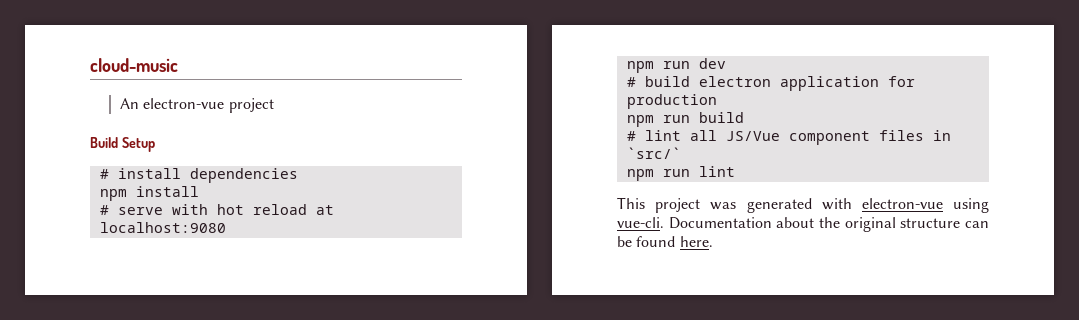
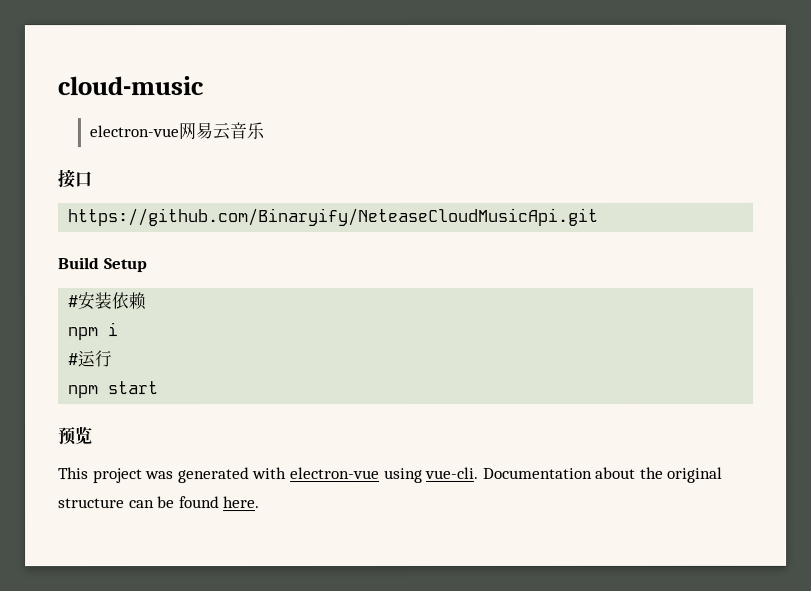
[119,98,274,113] An electron-vue project -> [88,122,265,141] [57,169,92,189] [67,207,599,227] electron-vue网易云音乐 // 接口 // https://github.com/Binaryify/NeteaseCloudMusicApi.git
[117,168,298,183] [99,186,199,201] [99,204,334,215] [99,222,226,233] [626,58,726,73] [626,76,915,91] [626,94,717,109] [626,112,744,127] [626,130,951,145] [626,147,681,159] [626,166,735,181] install dependencies // npm install // # serve with hot reload at localhost:9080 // npm run dev // # build electron application for production // npm run build // # lint all JS/Vue component files in `src/` // npm run lint -> [77,292,148,311] [68,322,120,341] [68,350,114,368] [68,381,160,399] [58,426,93,446] 安装依赖 // npm i // #运行 // npm start // 预览

